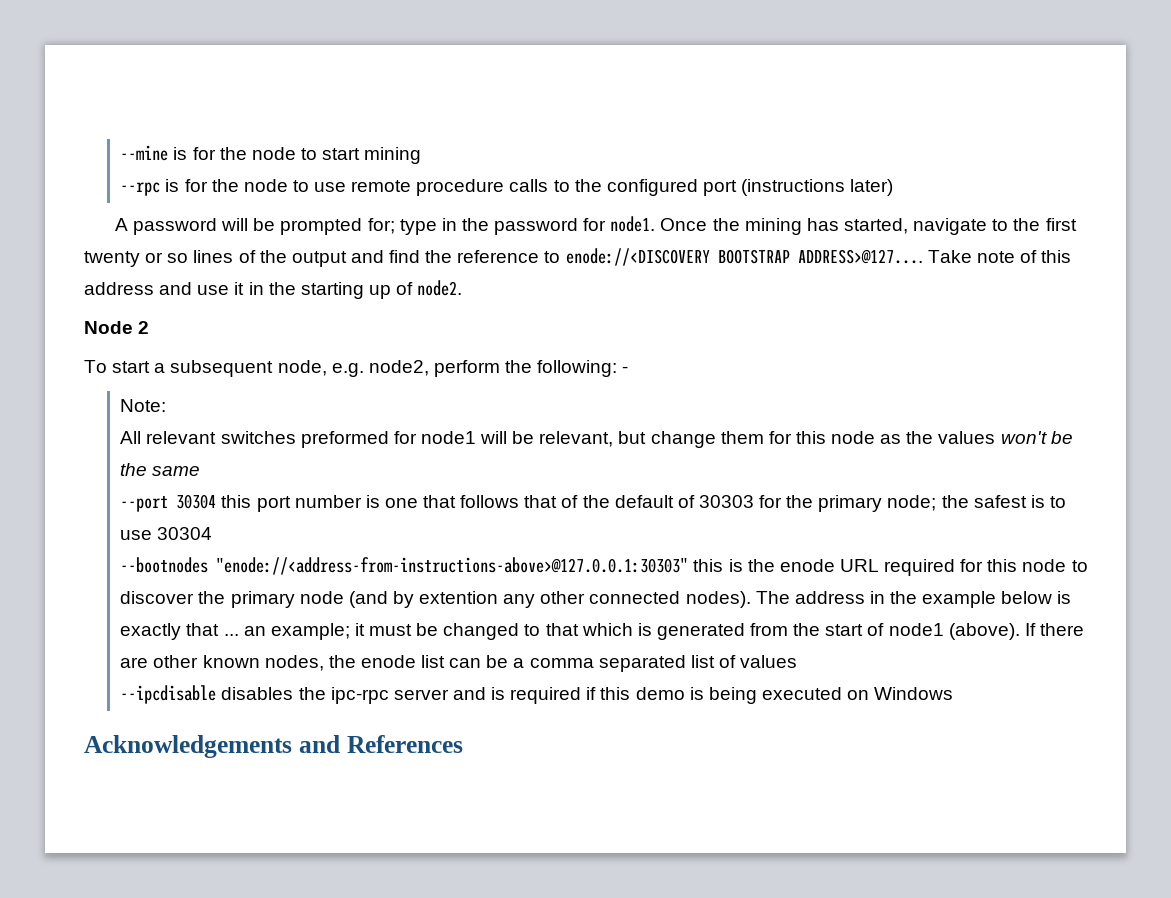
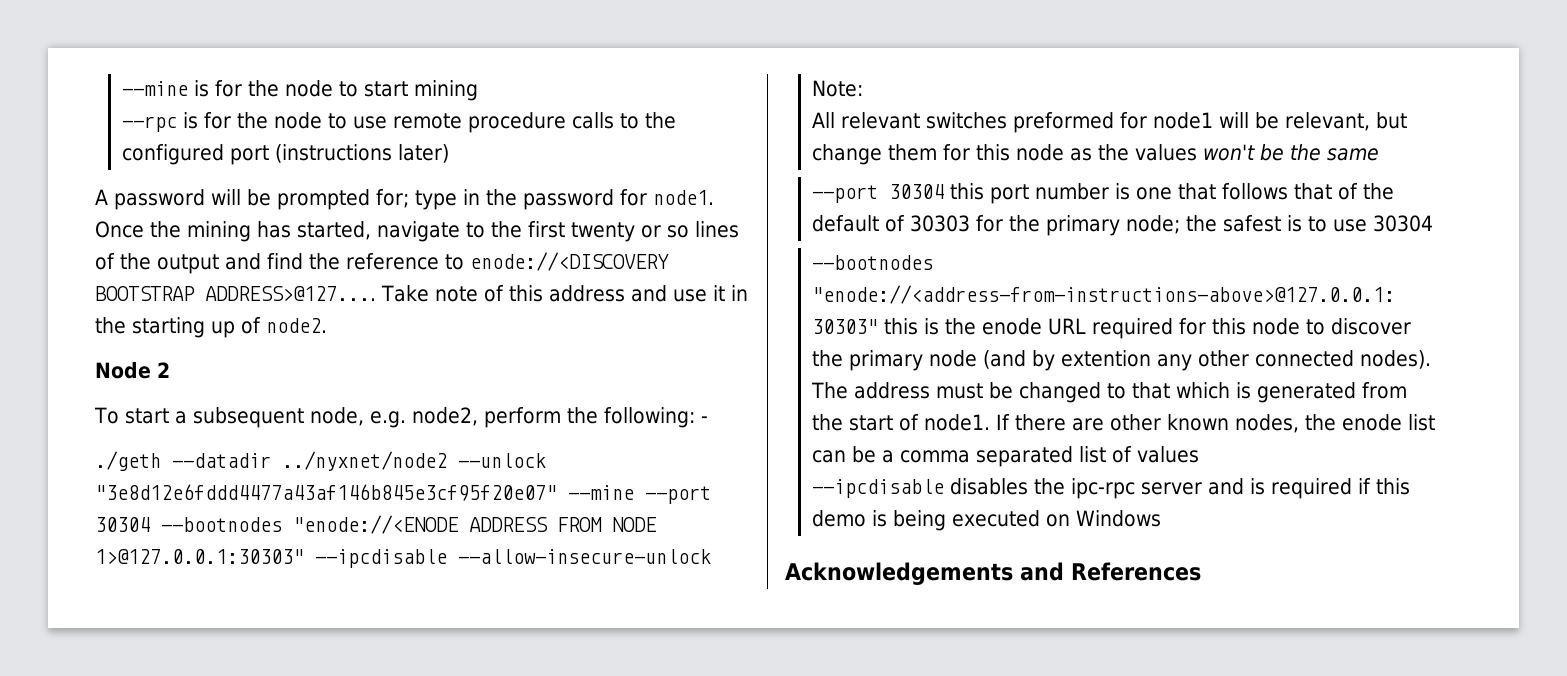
(629, 369) none -> [95,451,546,471] [95,484,711,504] [95,515,656,534] [95,549,711,568] // ./geth --datadir ../nyxnet/node2 --unlock "3e8d12e6fddd4477a43af146b845e3cf95f20e07" --mine --port 30304 --bootnodes "enode://<ENODE ADDRESS FROM NODE 1>@127.0.0.1:30303" --ipcdisable --allow-insecure-unlock
[869,591,1072,608] [120,623,365,640] in the example below is exactly that ... an example; it -> (930, 390) none
[888,623,1020,640] node1 (above). -> [923,414,990,431] node1.

